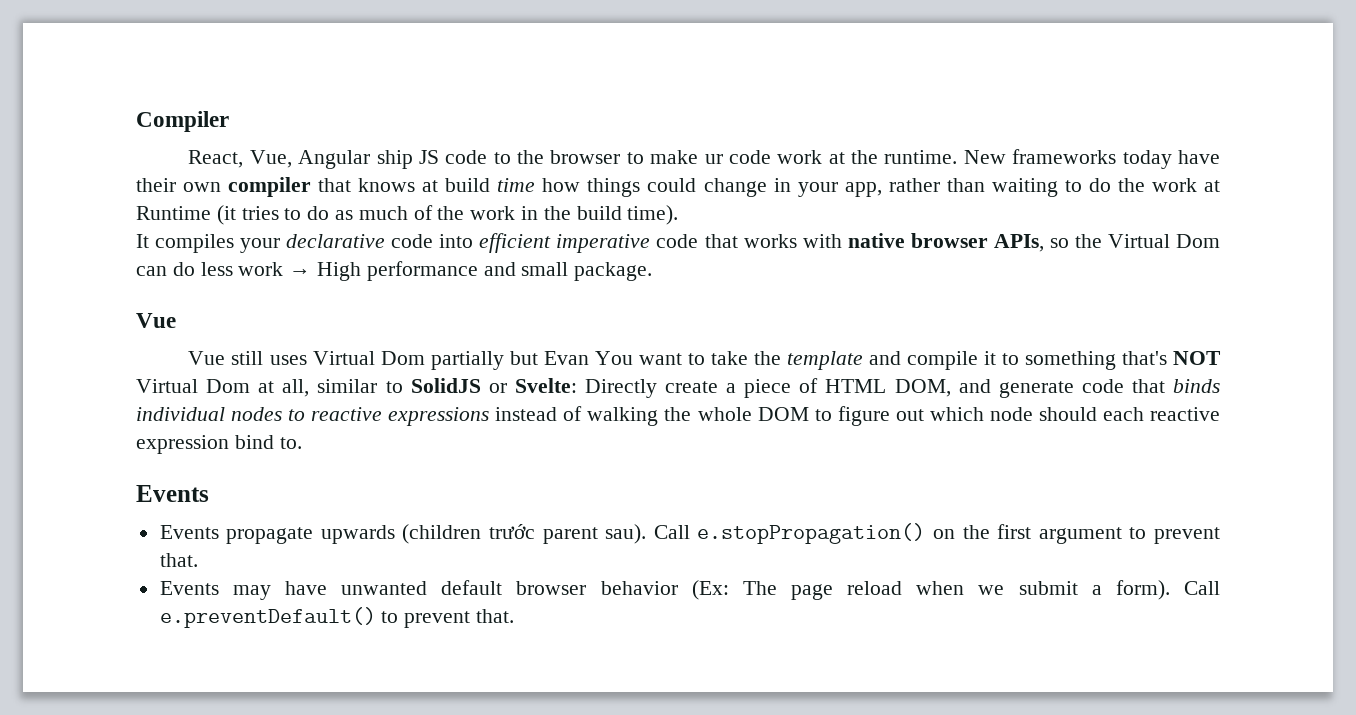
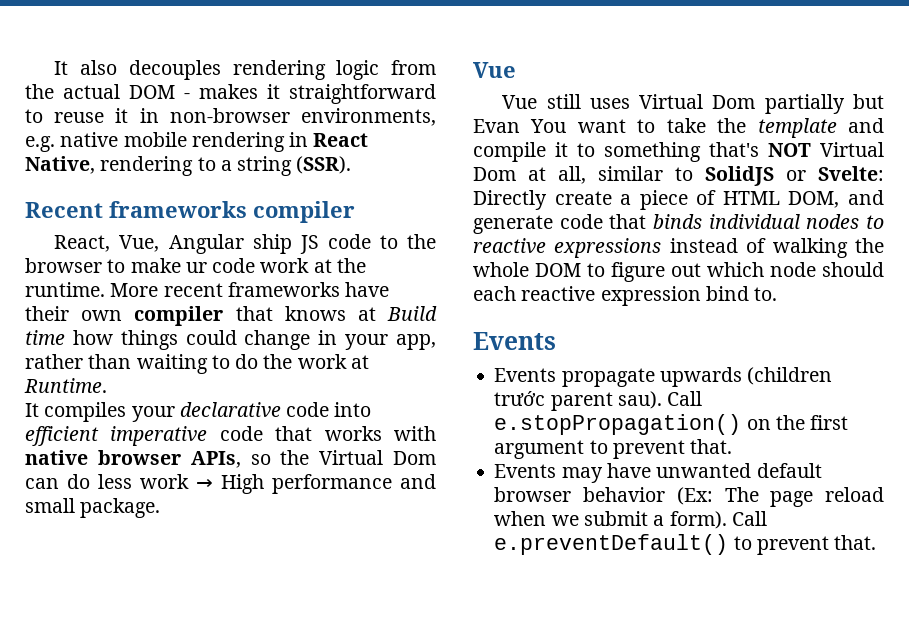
[136,111,229,132] Compiler -> [54,60,436,80] [25,84,436,104] [25,108,436,126] [25,132,369,152] [25,156,352,176] [25,201,355,223] It also decouples rendering logic from the actual DOM - makes it straightforward to reuse it in non-browser environments, e.g. native mobile rendering in React Native, rendering to a string (SSR). // Recent frameworks compiler
[963,149,1172,169] New frameworks today -> [110,282,340,297] More recent frameworks
[445,178,491,192] build -> [387,306,437,321] Build
[136,205,679,225] Runtime (it tries to do as much of the work in the build time). -> [24,378,107,393] Runtime.

